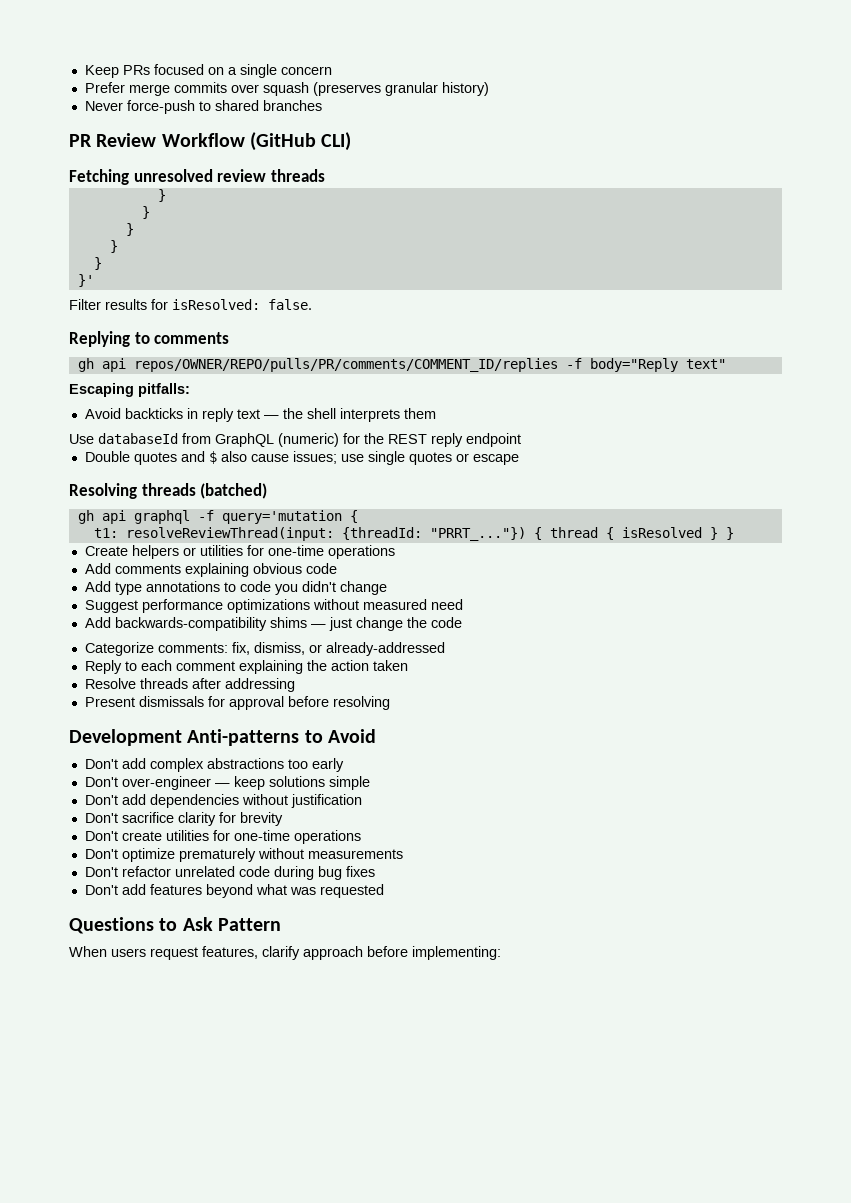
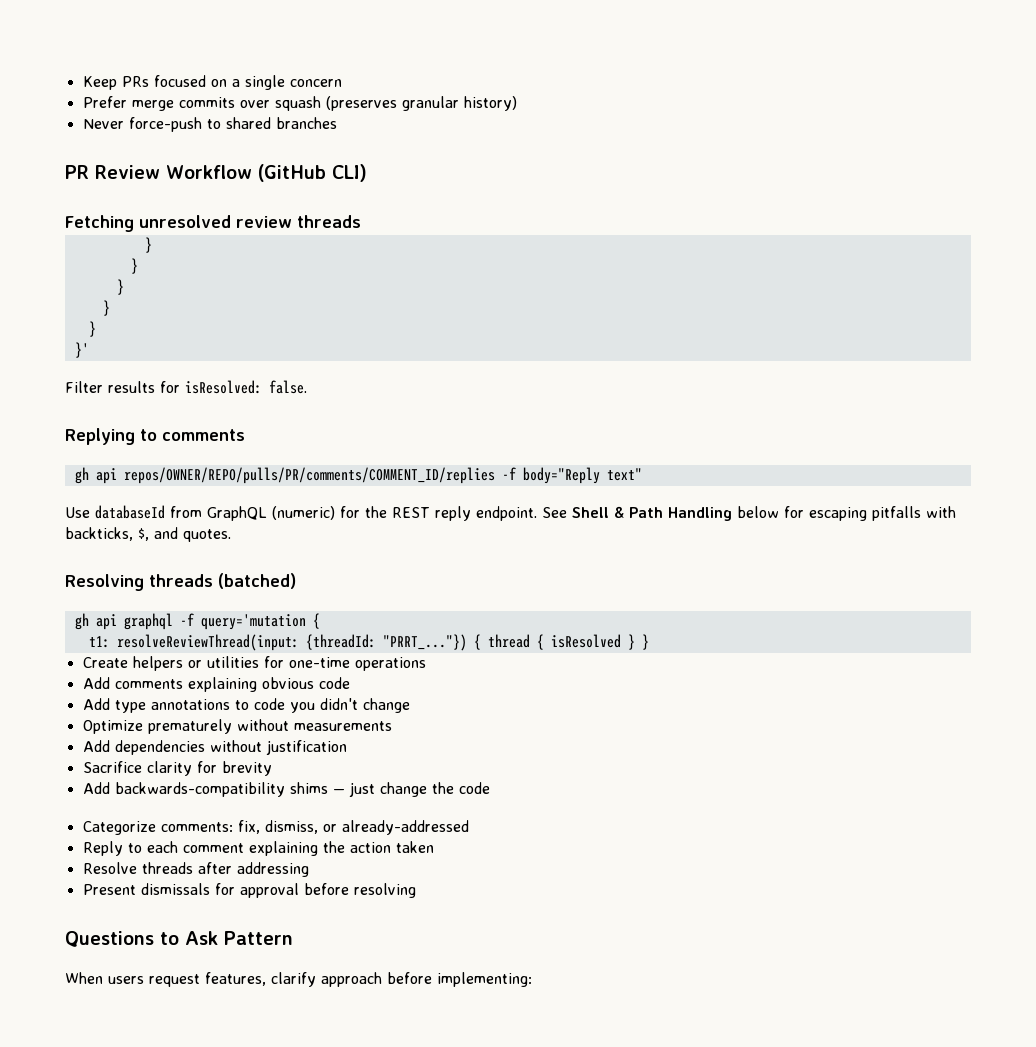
[69,383,190,397] [84,408,436,422] // Escaping pitfalls: // Avoid backticks in reply text — the shell interprets them -> (642, 474) none
[466,433,521,447] [84,451,519,465] endpoint // Double quotes and $ also cause issues; use single quotes or escape -> [476,506,956,521] [65,527,231,542] endpoint. See Shell & Path Handling below for escaping pitfalls with backticks, $, and quotes.
[84,599,463,613] Suggest performance optimizations without measured need -> [82,719,392,734] [82,740,347,755] [82,761,272,776] Optimize prematurely without measurements // Add dependencies without justification // Sacrifice clarity for brevity
[69,729,376,746] [84,758,344,772] [84,776,370,790] [84,794,362,808] [84,812,283,826] [84,830,361,844] [84,848,403,862] [84,866,375,880] [84,884,384,898] // Development Anti-patterns to Avoid // Don't add complex abstractions too early // Don't over-engineer — keep solutions simple // Don't add dependencies without justification // Don't sacrifice clarity for brevity // Don't create utilities for one-time operations // Don't optimize prematurely without measurements // Don't refactor unrelated code during bug fixes // Don't add features beyond what was requested -> (416, 890) none

